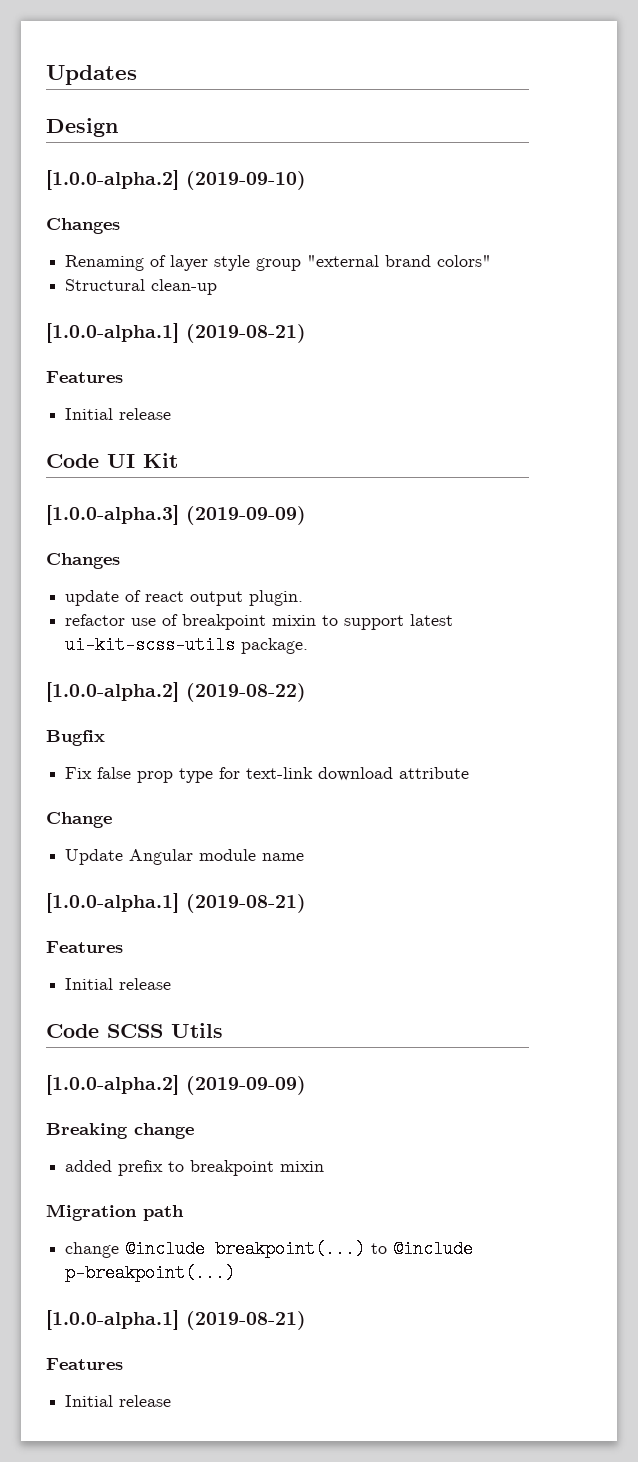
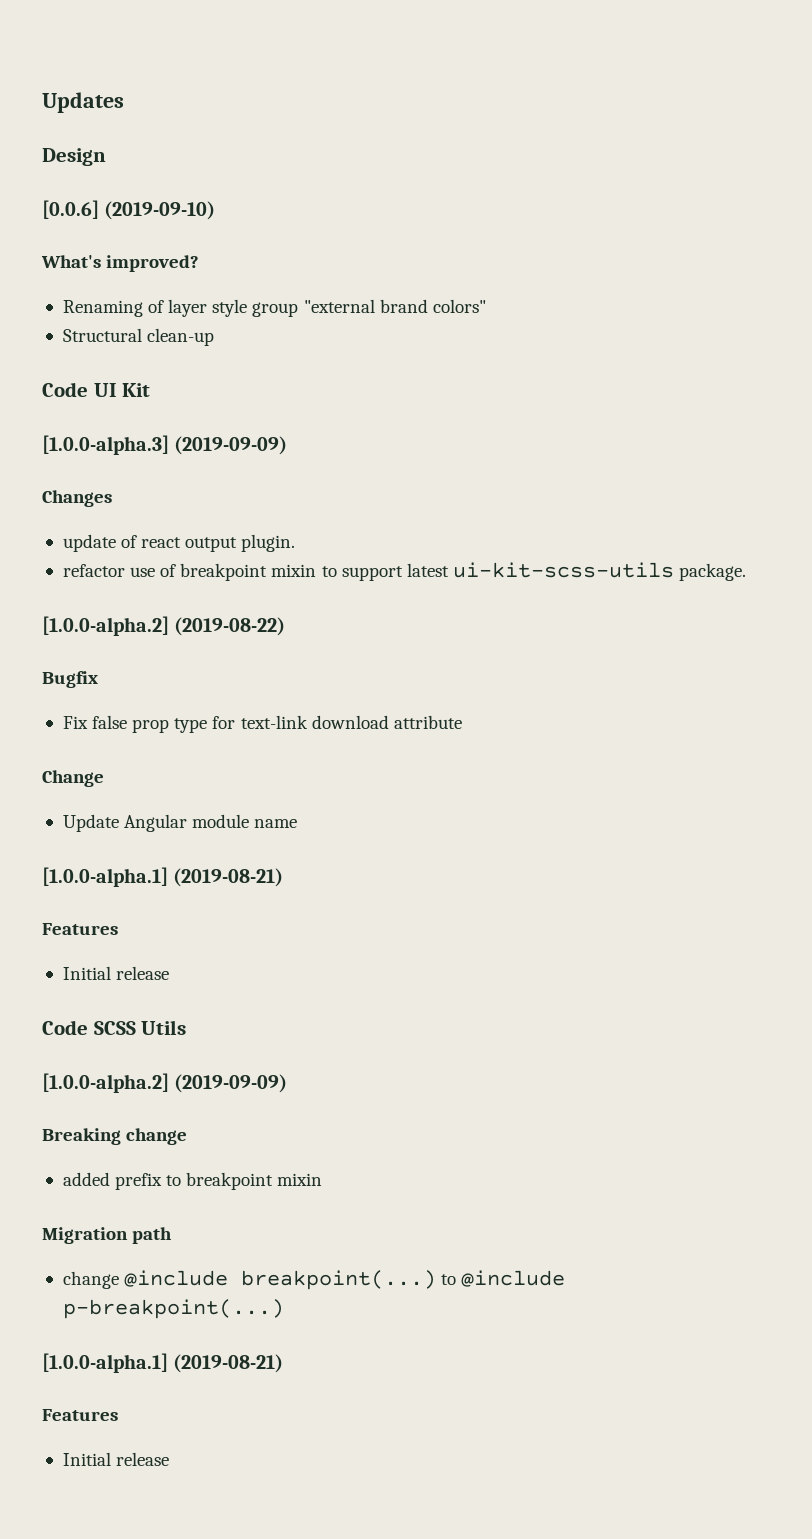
[46,170,179,190] [1.0.0-alpha.2] -> [42,200,99,219] [0.0.6]
[46,218,120,234] Changes -> [41,255,200,272] What's improved?
[46,323,306,343] [46,371,123,383] [65,408,172,420] // [1.0.0-alpha.1] (2019-08-21) // Features // Initial release -> (215, 337) none

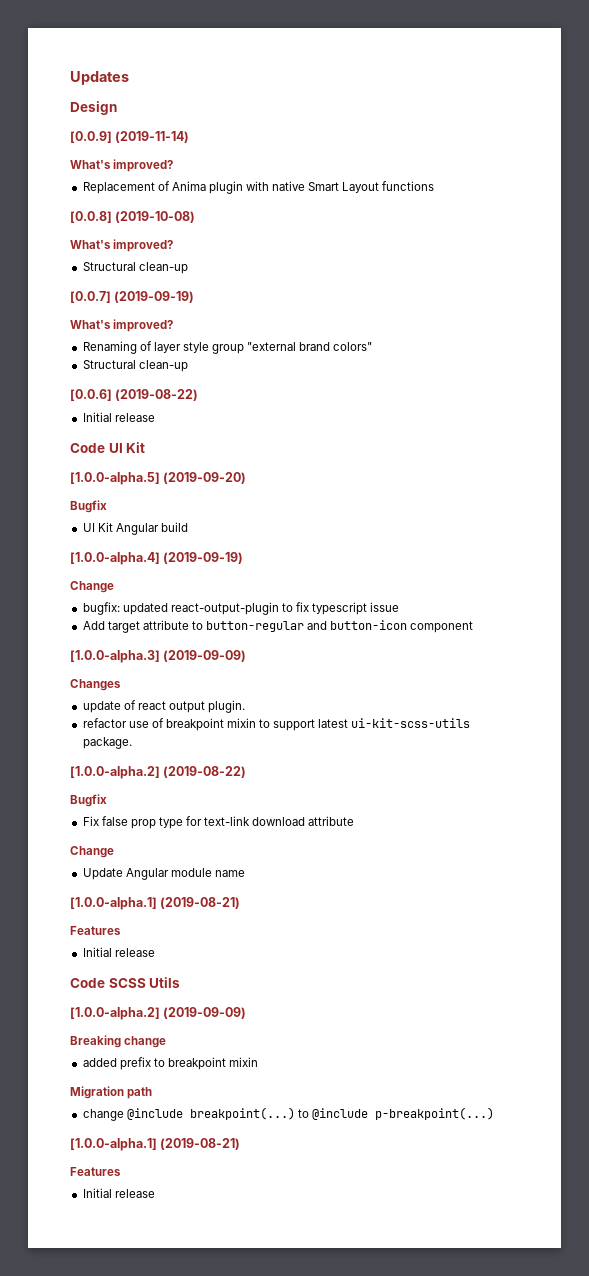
[42,200,216,220] [0.0.6] (2019-09-10) -> [70,131,190,143] [70,159,174,172] [82,181,435,194] [70,211,196,223] [70,239,174,252] [82,262,188,274] [70,291,195,303] [0.0.9] (2019-11-14) // What's improved? // Replacement of Anima plugin with native Smart Layout functions // [0.0.8] (2019-10-08) // What's improved? // Structural clean-up // [0.0.7] (2019-09-19)
(215, 337) none -> [70,389,199,401] [82,412,155,422] // [0.0.6] (2019-08-22) // Initial release
(151, 390) none -> [70,472,247,485] [70,500,107,513] [82,522,188,535] [70,552,244,565] [70,581,114,593] [82,602,400,615] [82,620,474,633] // [1.0.0-alpha.5] (2019-09-20) // Bugfix // UI Kit Angular build // [1.0.0-alpha.4] (2019-09-19) // Change // bugfix: updated react-output-plugin to fix typescript issue // Add target attribute to button-regular and button-icon component

